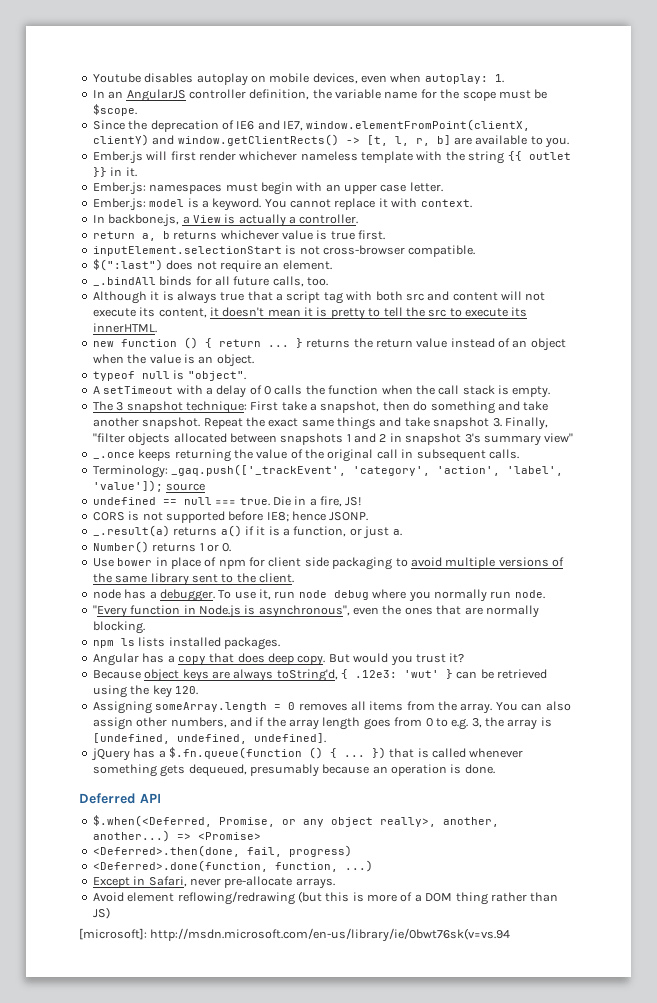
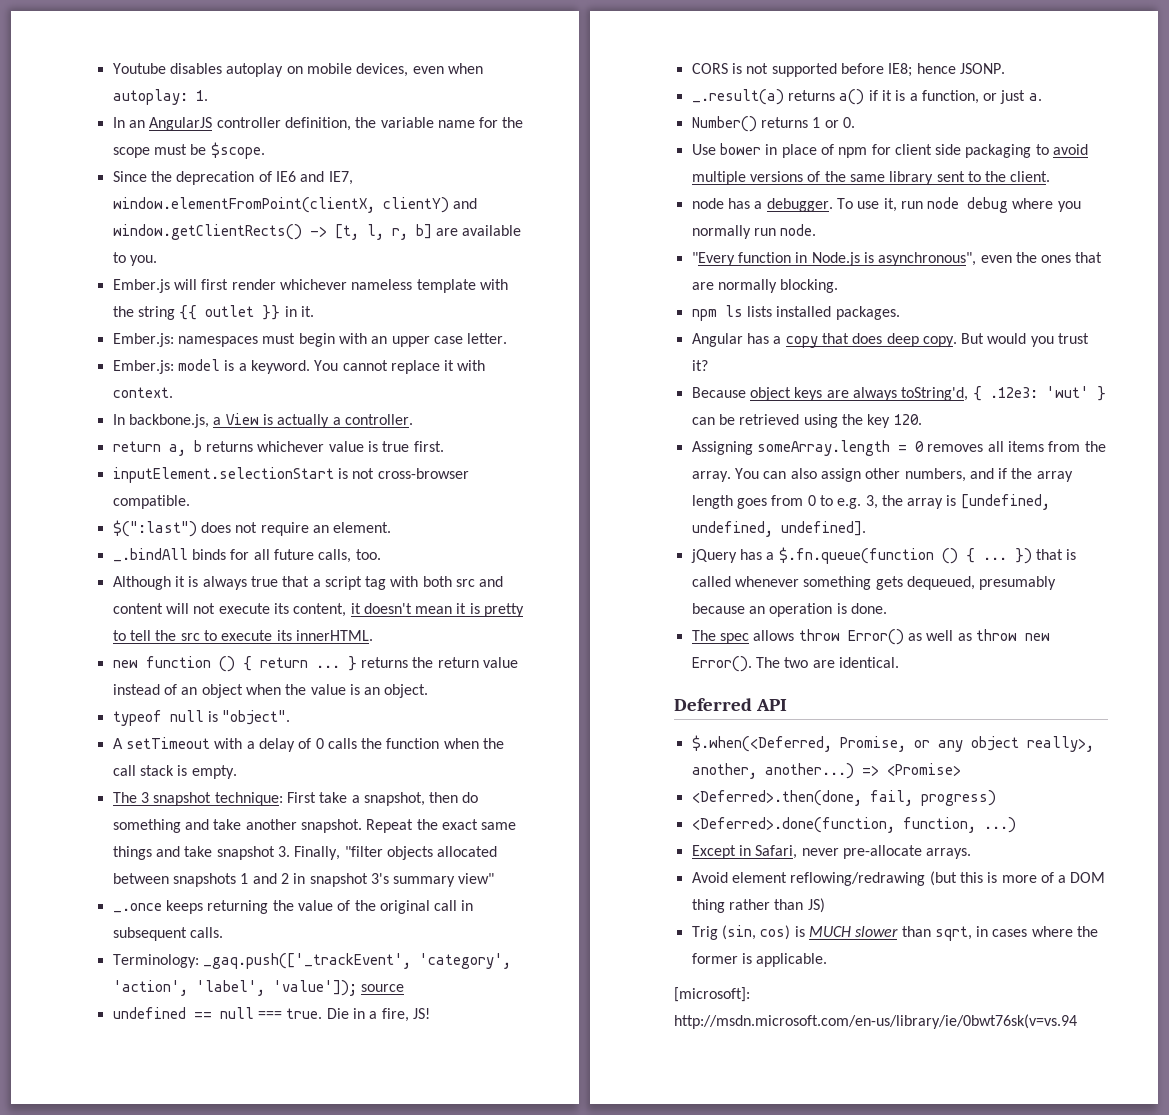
(495, 769) none -> [691,629,1050,645] [691,656,899,672] // The spec allows throw Error() as well as throw new Error(). The two are identical.
(110, 913) none -> [691,925,1099,941] [691,953,828,967] // Trig (sin, cos) is MUCH slower than sqrt, in cases where the former is applicable.

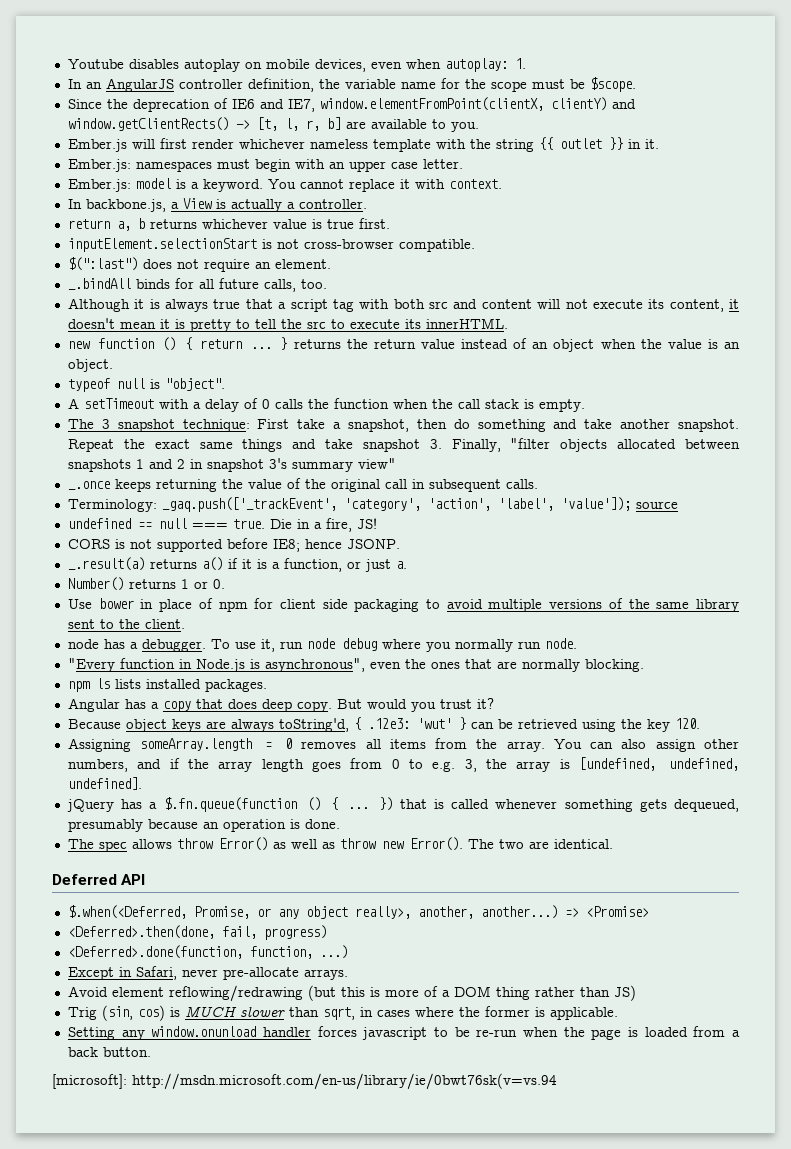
(828, 960) none -> [67,1026,740,1040] [67,1047,151,1057] // Setting any window.onunload handler forces javascript to be re-run when the page is loaded from a back button.

